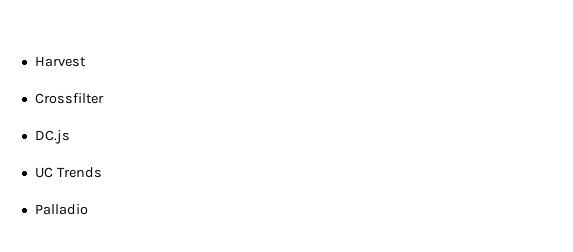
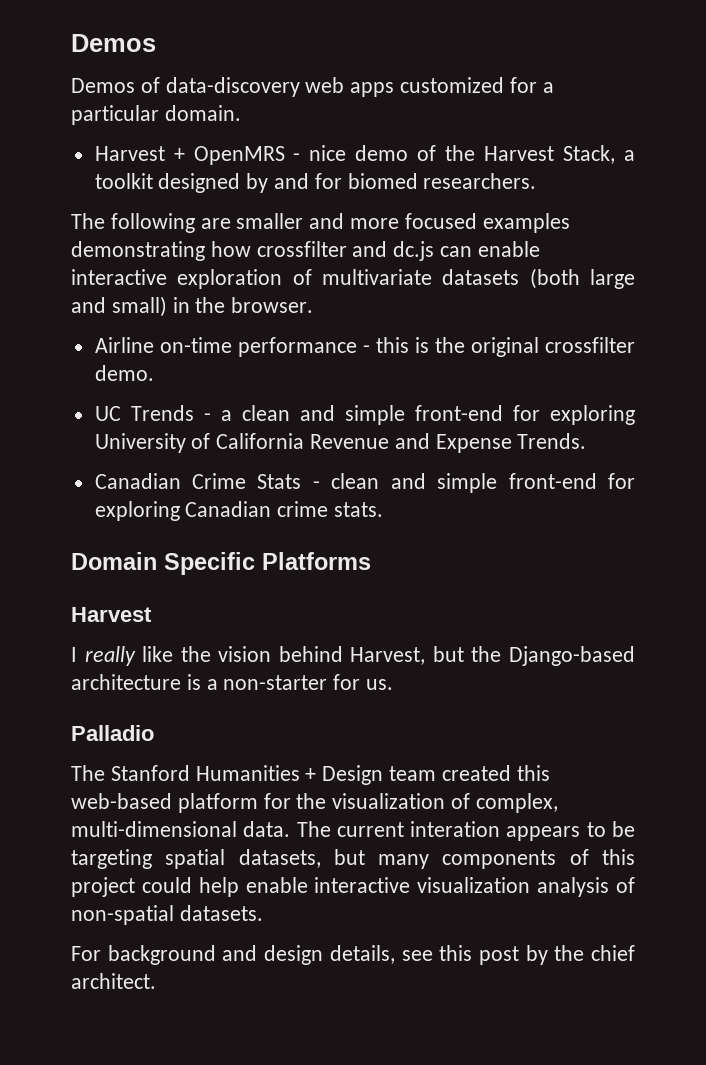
[34,56,86,67] [34,93,104,104] [34,130,70,144] [34,167,102,178] [34,204,88,215] Harvest // Crossfilter // DC.js // UC Trends // Palladio -> [71,34,156,52] [71,77,554,97] [71,105,241,125] [94,145,635,165] [94,173,537,193] [71,213,570,233] [71,241,540,261] [71,268,635,289] [71,296,314,317] [94,337,635,357] [94,365,154,381] [94,405,635,425] [94,433,587,453] [94,473,635,493] [94,501,384,521] [71,552,371,575] [71,607,152,622] [71,646,635,666] [71,674,394,690] [71,725,154,741] [71,765,550,785] [71,793,558,813] [71,821,635,841] [71,849,635,869] [71,877,635,897] [71,905,263,925] [71,945,635,965] [71,973,156,989] Demos // Demos of data-discovery web apps customized for a particular domain. // Harvest + OpenMRS - nice demo of the Harvest Stack, a toolkit designed by and for biomed researchers. // The following are smaller and more focused examples demonstrating how crossfilter and dc.js can enable interactive exploration of multivariate datasets (both large and small) in the browser. // Airline on-time performance - this is the original crossfilter demo. // UC Trends - a clean and simple front-end for exploring University of California Revenue and Expense Trends. // Canadian Crime Stats - clean and simple front-end for exploring Canadian crime stats. // Domain Specific Platforms // Harvest // I really like the vision behind Harvest, but the Django-based architecture is a non-starter for us. // Palladio // The Stanford Humanities + Design team created this web-based platform for the visualization of complex, multi-dimensional data. The current interation appears to be targeting spatial datasets, but many components of this project could help enable interactive visualization analysis of non-spatial datasets. // For background and design details, see this post by the chief architect.

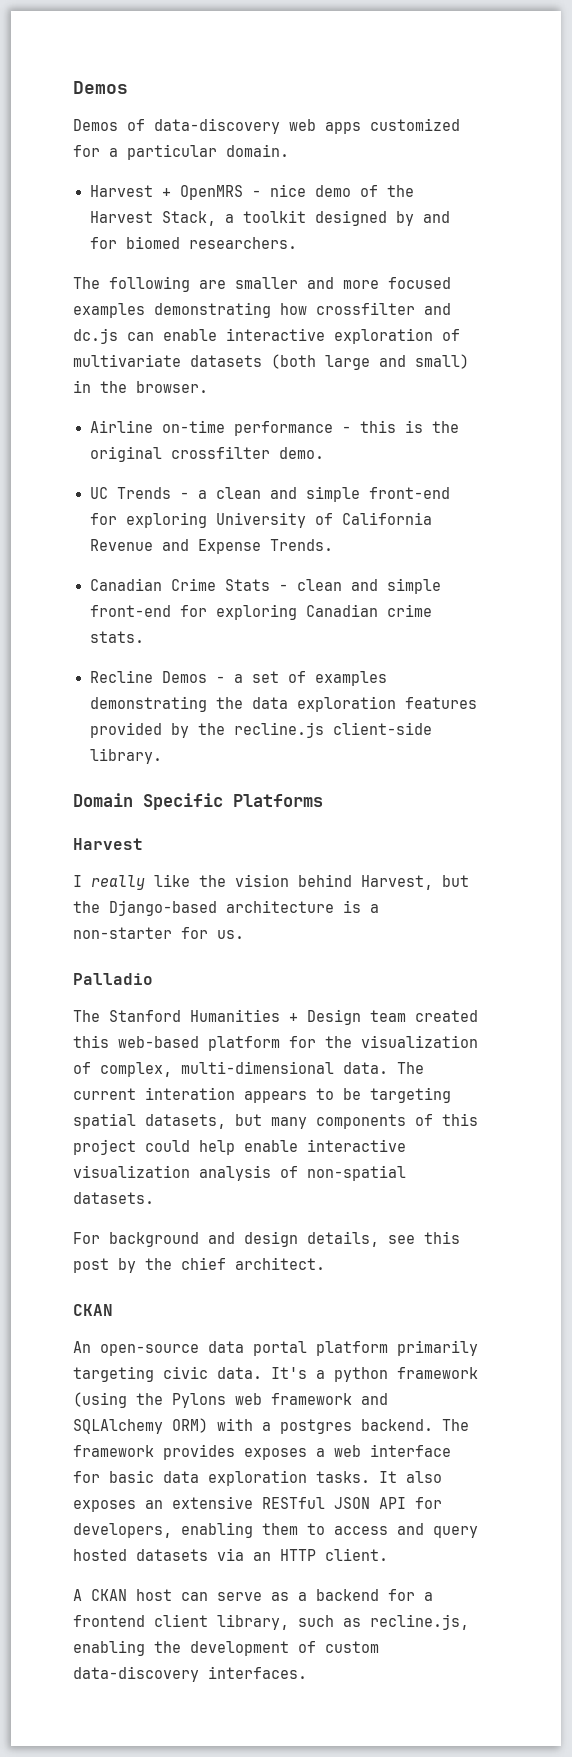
(384, 509) none -> [89,670,387,686] [89,696,477,712] [89,722,432,738] [89,748,162,764] // Recline Demos - a set of examples demonstrating the data exploration features provided by the recline.js client-side library.
(156, 981) none -> [73,1304,113,1316] [73,1340,478,1356] [73,1366,478,1382] [73,1392,388,1408] [73,1418,469,1434] [73,1444,451,1460] [73,1470,442,1486] [73,1496,442,1512] [73,1522,478,1538] [73,1548,388,1561] [73,1589,433,1601] [73,1614,469,1630] [73,1640,379,1656] [73,1666,307,1682] // CKAN // An open-source data portal platform primarily targeting civic data. It's a python framework (using the Pylons web framework and SQLAlchemy ORM) with a postgres backend. The framework provides exposes a web interface for basic data exploration tasks. It also exposes an extensive RESTful JSON API for developers, enabling them to access and query hosted datasets via an HTTP client. // A CKAN host can serve as a backend for a frontend client library, such as recline.js, enabling the development of custom data-discovery interfaces.

